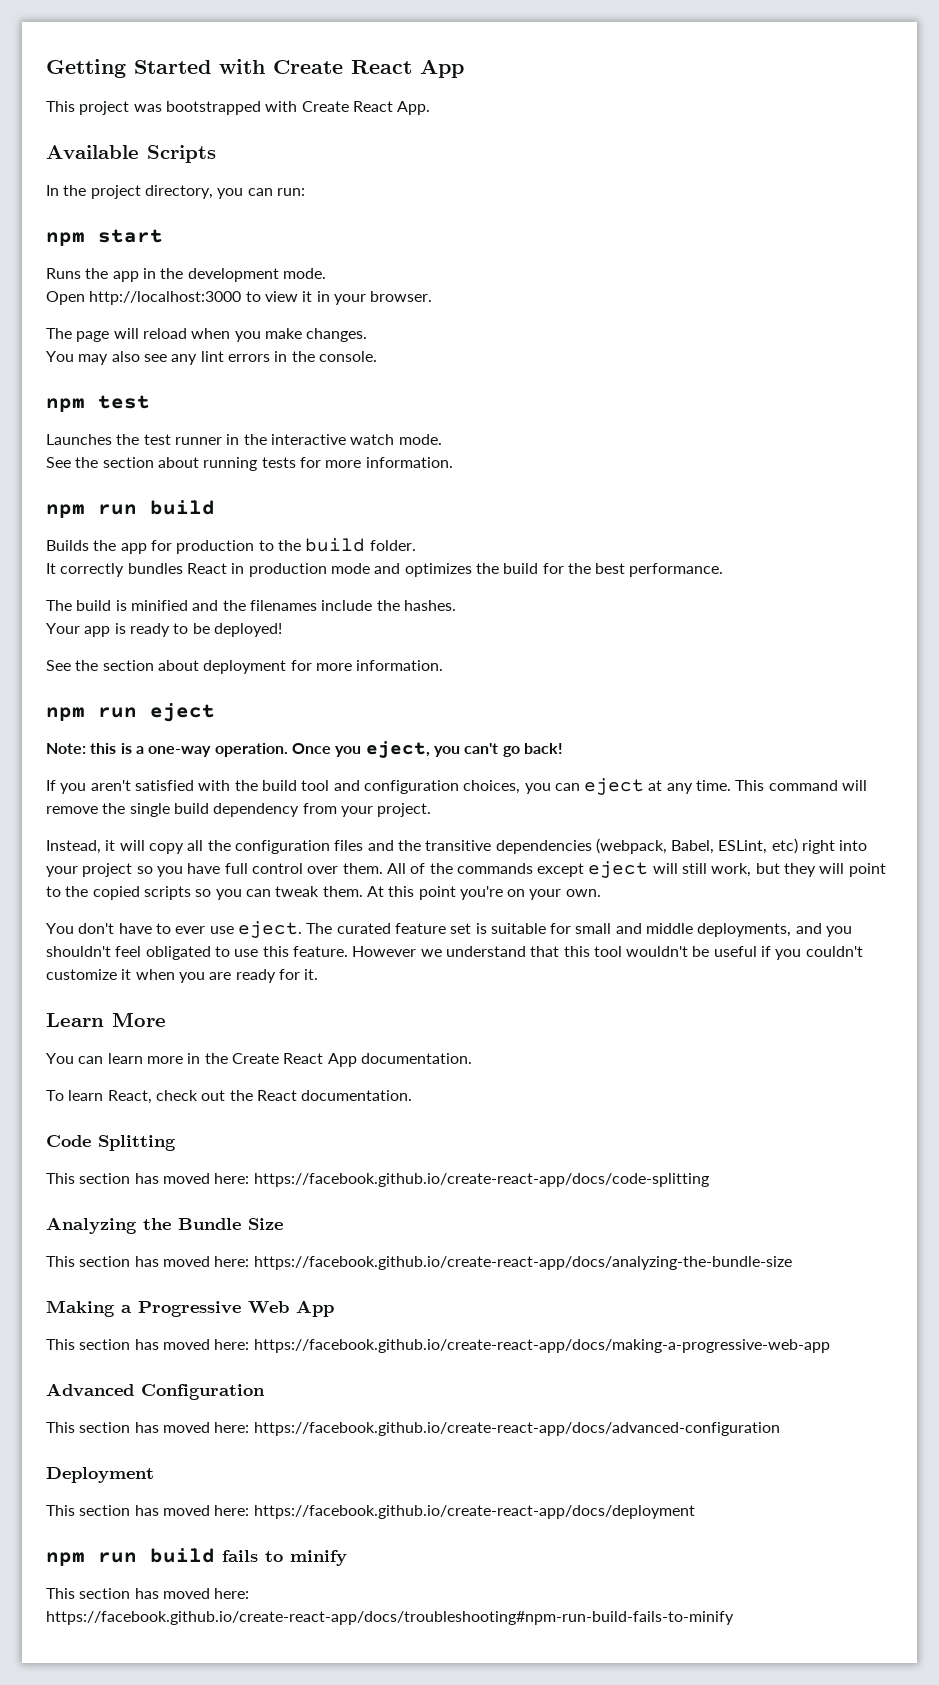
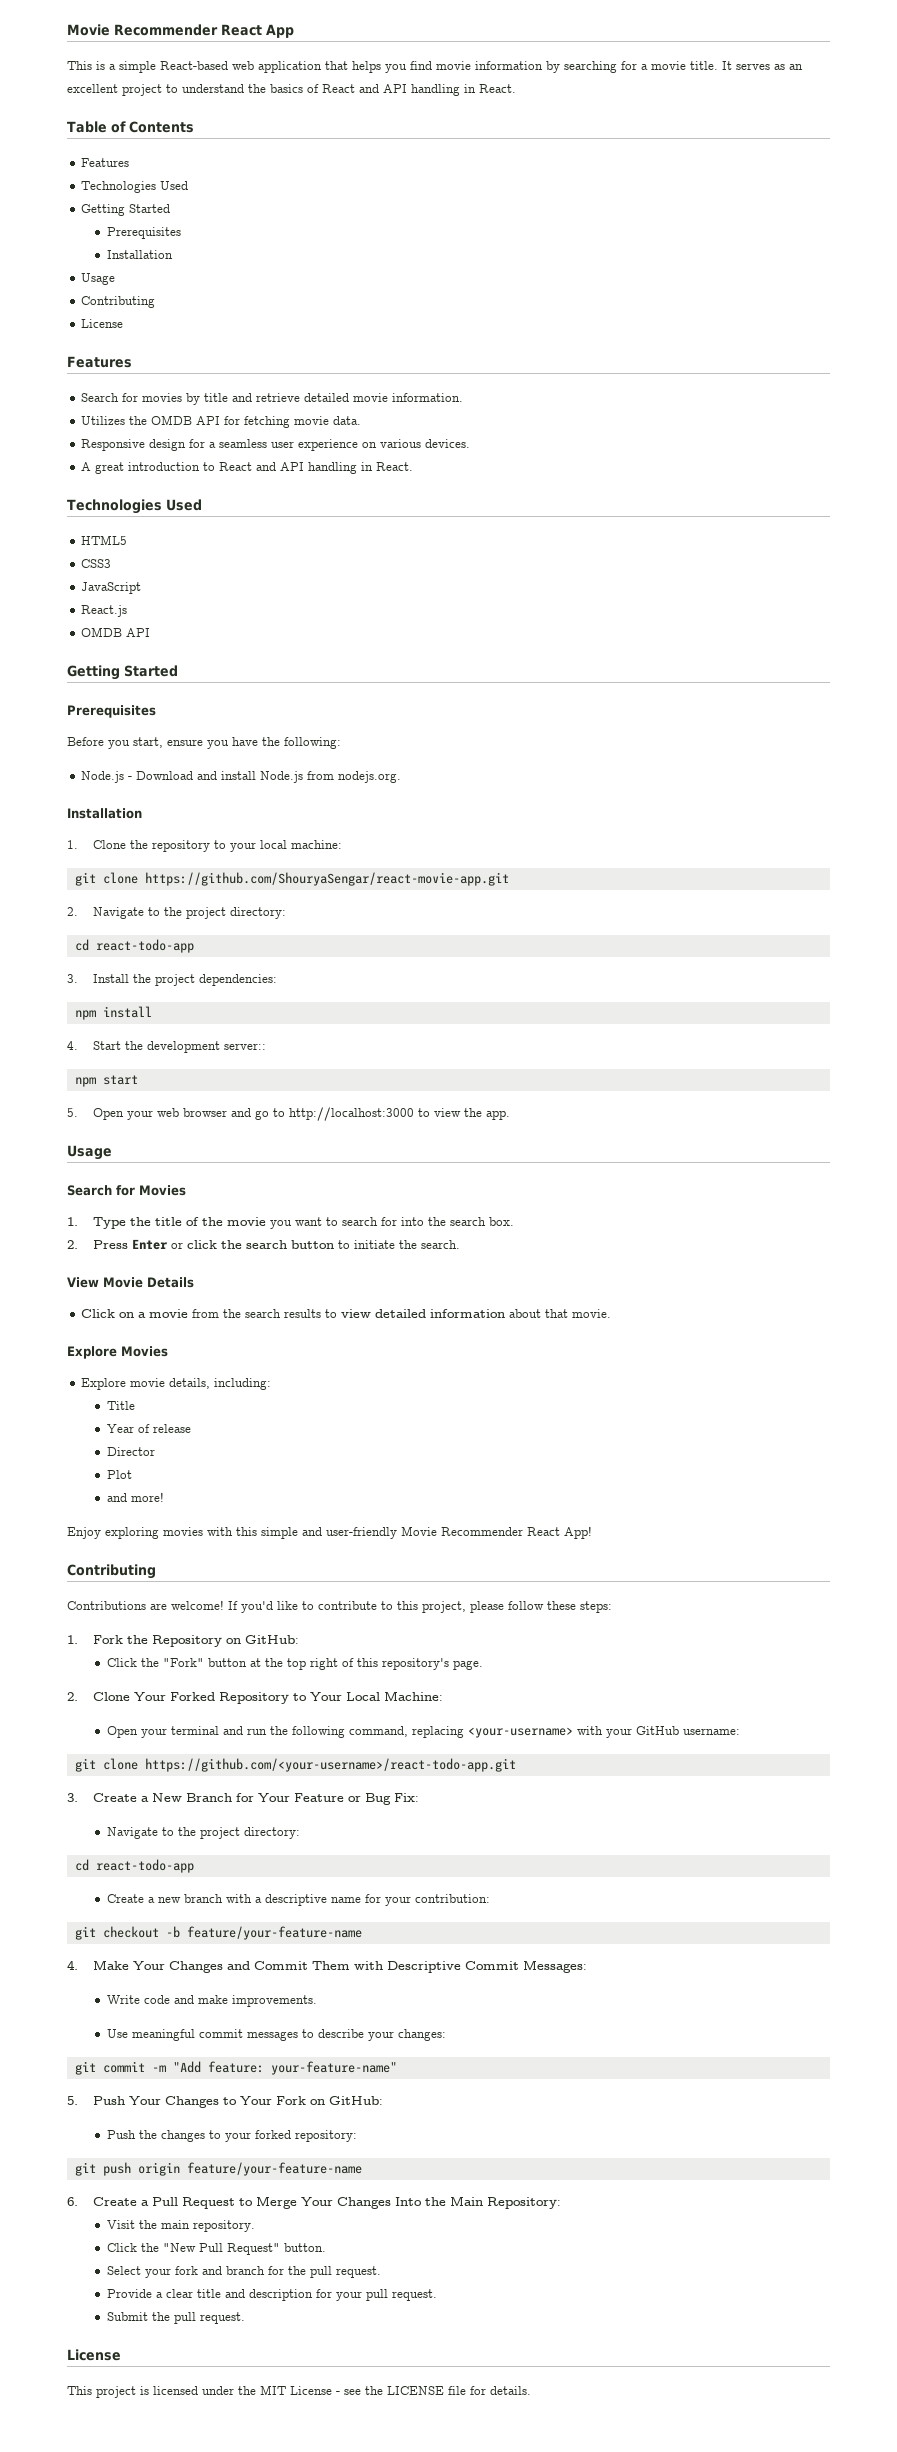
[46,59,343,78] Getting Started with Create -> [67,24,218,36] Movie Recommender
[79,101,431,115] [46,145,216,163] [46,185,305,199] [46,229,163,246] [46,268,326,282] [46,291,433,305] [46,328,368,342] [46,351,377,365] [46,395,150,412] [46,434,442,445] [46,457,453,471] [46,500,215,518] [46,538,416,554] [46,563,724,577] [46,600,456,611] [46,623,282,637] [46,660,444,674] [46,703,215,722] [46,741,563,758] [46,778,868,795] [46,803,432,817] [46,838,868,854] [46,861,886,878] [46,886,601,900] [46,921,853,938] [46,946,863,960] [46,969,319,983] [46,1012,166,1027] [46,1053,472,1067] [46,1090,413,1104] [46,1135,176,1151] [46,1173,709,1187] [46,1217,283,1234] [46,1256,792,1270] [46,1300,334,1317] [46,1339,830,1353] [46,1383,265,1400] [46,1422,780,1436] [46,1467,154,1483] [46,1505,695,1519] [46,1548,347,1566] [46,1588,250,1599] [46,1611,734,1625] project was bootstrapped with Create React App. // Available Scripts // In the project directory, you can run: // npm start // Runs the app in the development mode. // Open http://localhost:3000 to view it in your browser. // The page will reload when you make changes. // You may also see any lint errors in the console. // npm test // Launches the test runner in the interactive watch mode. // See the section about running tests for more information. // npm run build // Builds the app for production to the build folder. // It correctly bundles React in production mode and optimizes the build for the best performance. // The build is minified and the filenames include the hashes. // Your app is ready to be deployed! // See the section about deployment for more information. // npm run eject // Note: this is a one-way operation. Once you eject, you can't go back! // If you aren't satisfied with the build tool and configuration choices, you can eject at any time. This command will remove the single build dependency from your project. // Instead, it will copy all the configuration files and the transitive dependencies (webpack, Babel, ESLint, etc) right into your project so you have full control over them. All of the commands except eject will still work, but they will point to the copied scripts so you can tweak them. At this point you're on your own. // You don't have to ever use eject. The curated feature set is suitable for small and middle deployments, and you shouldn't feel obligated to use this feature. However we understand that this tool wouldn't be useful if you couldn't customize it when you are ready for it. // Learn More // You can learn more in the Create React App documentation. // To learn React, check out the React documentation. // Code Splitting // This section has moved here: https://facebook.github.io/create-react-app/docs/code-splitting // Analyzing the Bundle Size // This section has moved here: https://facebook.github.io/create-react-app/docs/analyzing-the-bundle-size // Making a Progressive Web App // This section has moved here: https://facebook.github.io/create-react-app/docs/making-a-progressive-web-app // Advanced Configuration // This section has moved here: https://facebook.github.io/create-react-app/docs/advanced-configuration // Deployment // This section has moved here: https://facebook.github.io/create-react-app/docs/deployment // npm run build fails to minify // This section has moved here: https://facebook.github.io/create-react-app/docs/troubleshooting#npm-run-build-fails-to-minify -> [96,61,803,73] [67,84,516,96] [67,121,194,133] [81,158,130,167] [81,181,189,193] [81,204,171,216] [106,227,181,239] [106,250,173,259] [81,273,116,285] [81,296,156,308] [81,319,124,328] [67,356,132,368] [81,393,464,405] [81,415,362,428] [81,439,471,451] [81,462,414,474] [67,499,202,514] [81,535,128,545] [81,559,112,568] [81,582,142,594] [81,605,128,617] [81,627,151,637] [67,665,178,680] [67,705,156,718] [67,737,341,749] [81,771,402,783] [67,808,142,819] [67,840,342,852] [74,872,509,886] [67,907,286,919] [74,939,194,953] [67,974,277,986] [74,1006,152,1020] [67,1041,266,1053] [74,1075,138,1087] [67,1107,510,1121] [67,1145,112,1160] [67,1185,186,1196] [67,1217,514,1229] [67,1239,460,1250] [67,1277,194,1288] [81,1309,612,1318] [67,1346,168,1359] [81,1378,272,1390] [106,1401,135,1410] [106,1424,191,1433] [106,1447,155,1456] [106,1470,132,1479] [106,1492,164,1502] [67,1526,592,1539] [67,1564,156,1579] [67,1600,612,1613] [67,1635,299,1647] [106,1658,483,1670] [67,1691,443,1704] [106,1726,740,1738] [74,1758,516,1772] [67,1793,419,1805] [106,1827,300,1839] [74,1859,194,1873] [106,1894,490,1906] [74,1926,362,1940] [67,1960,587,1973] [106,1995,317,2007] [106,2029,446,2041] [74,2061,397,2075] [67,2096,383,2108] [106,2130,357,2142] [74,2162,362,2176] [67,2196,561,2209] [106,2220,255,2232] [106,2243,326,2255] [106,2266,381,2278] [106,2289,437,2301] [106,2312,245,2324] [67,2349,121,2361] [67,2385,531,2398] is a simple React-based web application that helps you find movie information by searching for a movie title. It serves as an excellent project to understand the basics of React and API handling in React. // Table of Contents // Features // Technologies Used // Getting Started // Prerequisites // Installation // Usage // Contributing // License // Features // Search for movies by title and retrieve detailed movie information. // Utilizes the OMDB API for fetching movie data. // Responsive design for a seamless user experience on various devices. // A great introduction to React and API handling in React. // Technologies Used // HTML5 // CSS3 // JavaScript // React.js // OMDB API // Getting Started // Prerequisites // Before you start, ensure you have the following: // Node.js - Download and install Node.js from nodejs.org. // Installation // 1. Clone the repository to your local machine: // git clone https://github.com/ShouryaSengar/react-movie-app.git // 2. Navigate to the project directory: // cd react-todo-app // 3. Install the project dependencies: // npm install // 4. Start the development server:: // npm start // 5. Open your web browser and go to http://localhost:3000 to view the app. // Usage // Search for Movies // 1. Type the title of the movie you want to search for into the search box. // 2. Press Enter or click the search button to initiate the search. // View Movie Details // Click on a movie from the search results to view detailed information about that movie. // Explore Movies // Explore movie details, including: // Title // Year of release // Director // Plot // and more! // Enjoy exploring movies with this simple and user-friendly Movie Recommender React App! // Contributing // Contributions are welcome! If you'd like to contribute to this project, please follow these steps: // 1. Fork the Repository on GitHub: // Click the "Fork" button at the top right of this repository's page. // 2. Clone Your Forked Repository to Your Local Machine: // Open your terminal and run the following command, replacing <your-username> with your GitHub username: // git clone https://github.com/<your-username>/react-todo-app.git // 3. Create a New Branch for Your Feature or Bug Fix: // Navigate to the project directory: // cd react-todo-app // Create a new branch with a descriptive name for your contribution: // git checkout -b feature/your-feature-name // 4. Make Your Changes and Commit Them with Descriptive Commit Messages: // Write code and make improvements. // Use meaningful commit messages to describe your changes: // git commit -m "Add feature: your-feature-name" // 5. Push Your Changes to Your Fork on GitHub: // Push the changes to your forked repository: // git push origin feature/your-feature-name // 6. Create a Pull Request to Merge Your Changes Into the Main Repository: // Visit the main repository. // Click the "New Pull Request" button. // Select your fork and branch for the pull request. // Provide a clear title and description for your pull request. // Submit the pull request. // License // This project is licensed under the MIT License - see the LICENSE file for details.

